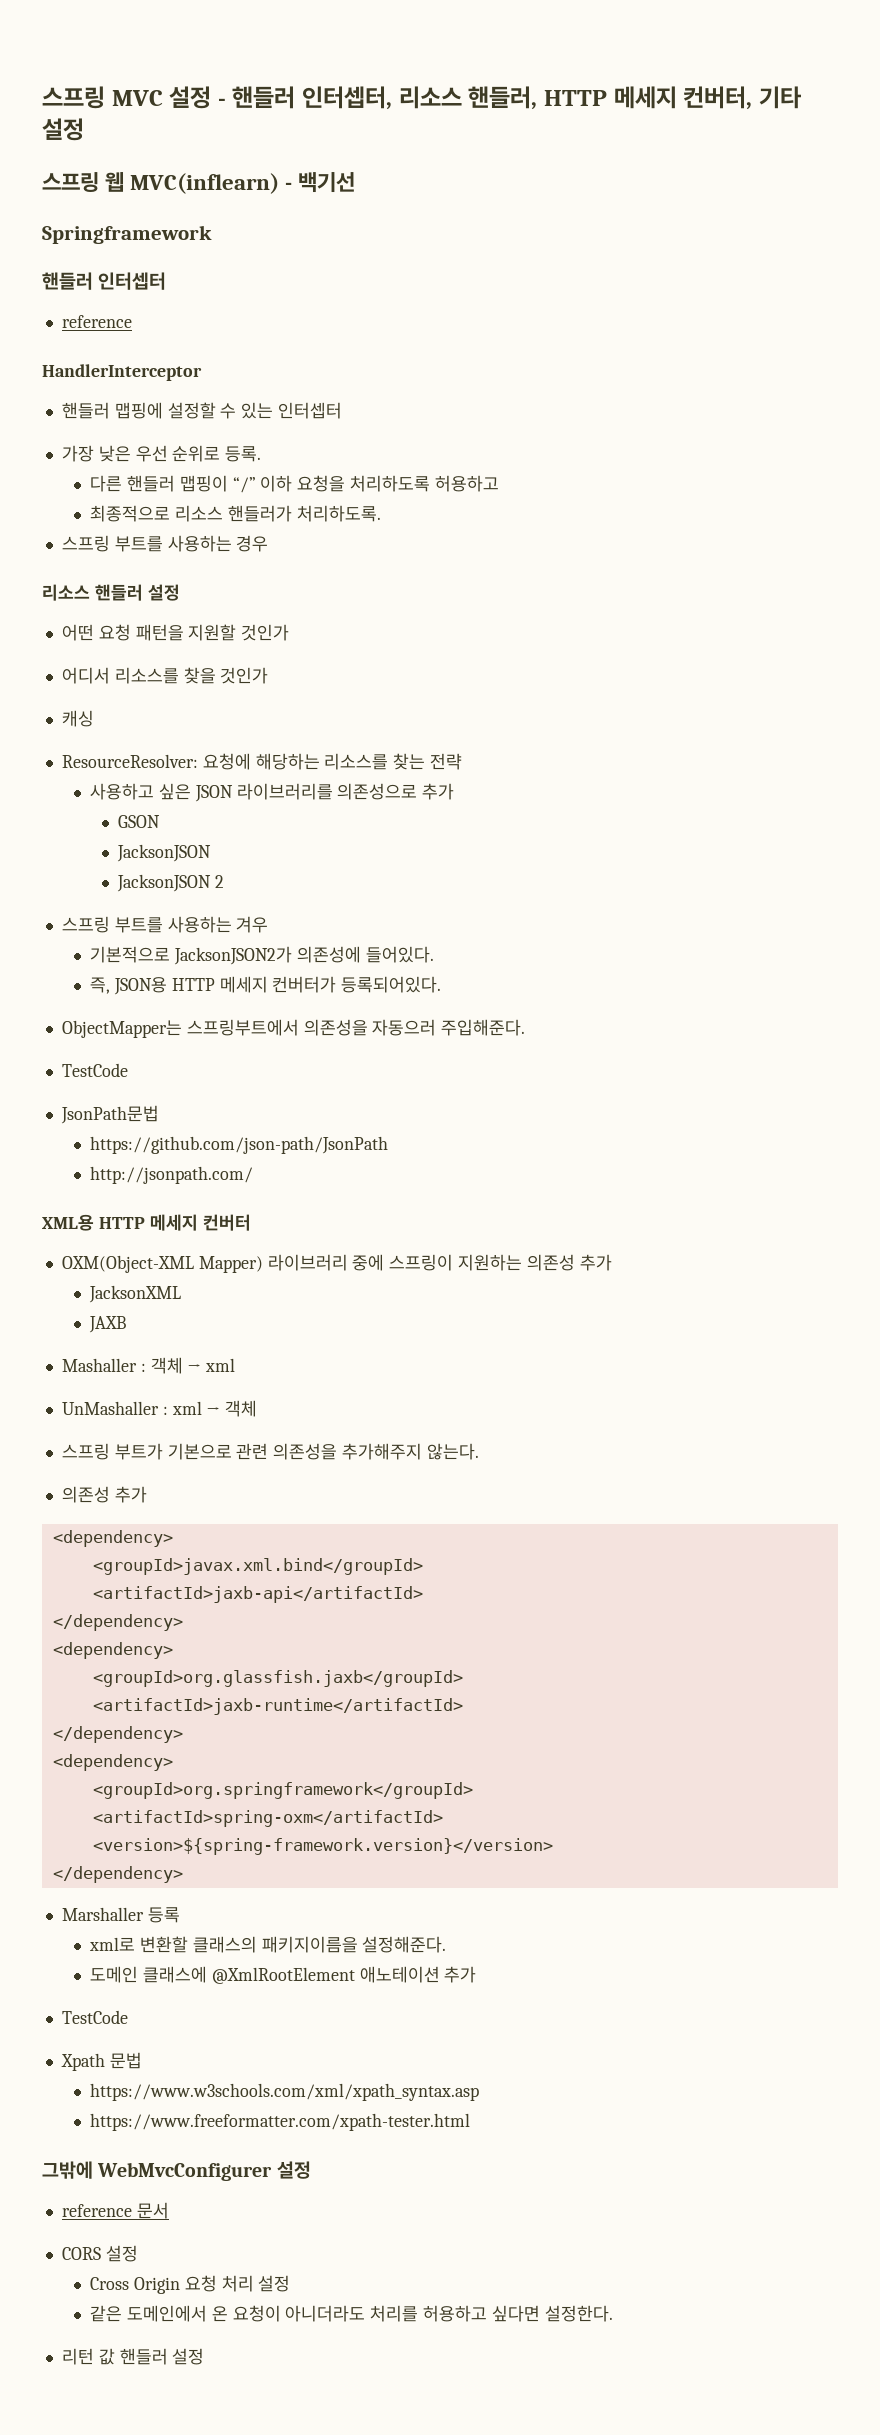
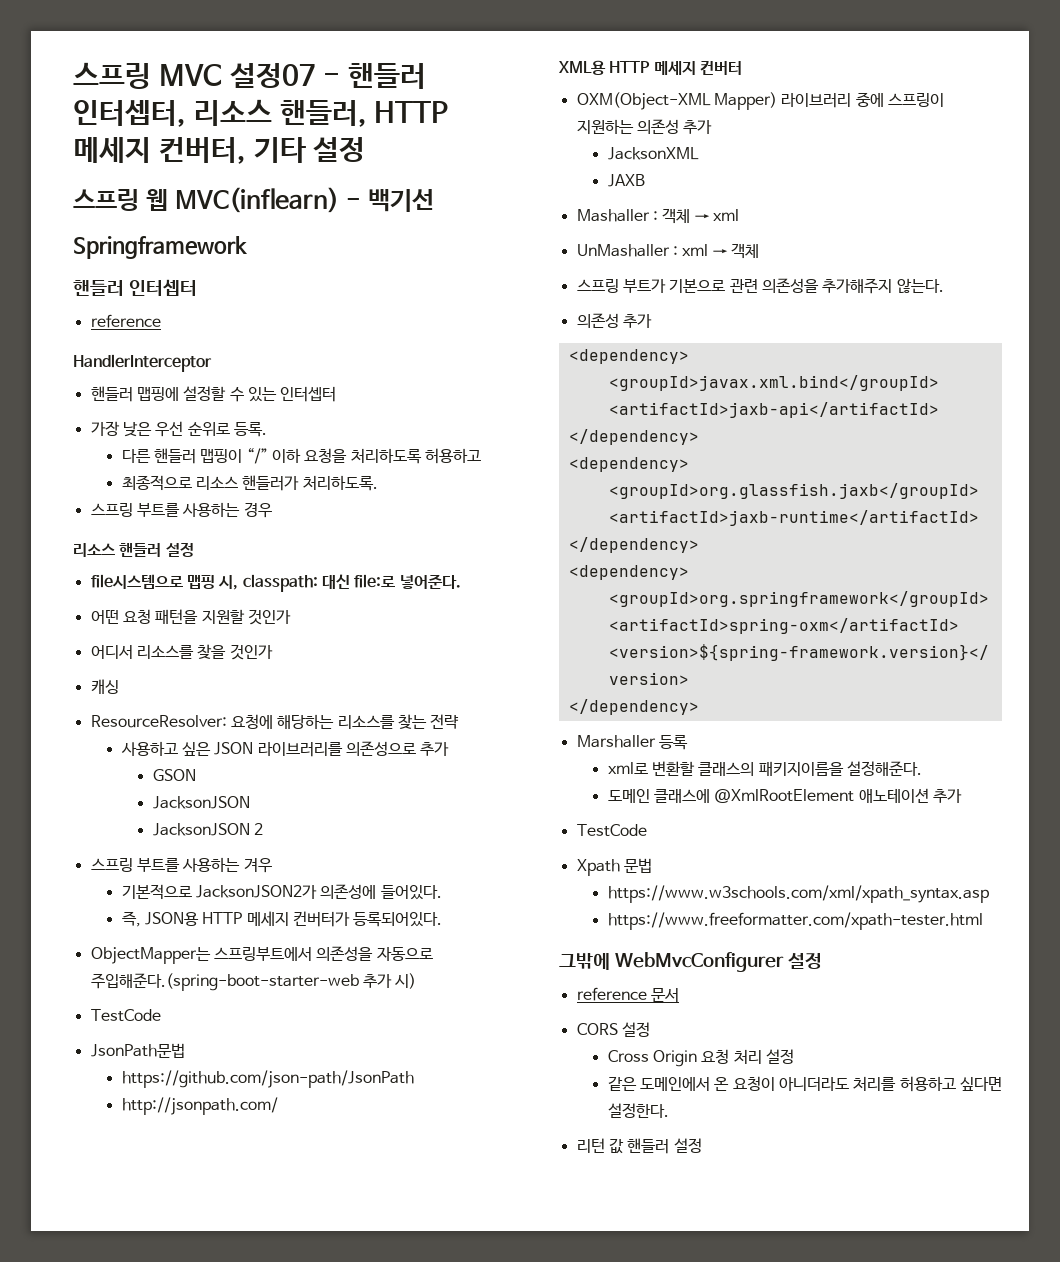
[169,86,212,109] 설정 -> [229,63,316,88] 설정07
(180, 592) none -> [90,574,461,592] // file시스템으로 맵핑 시, classpath: 대신 file:로 넣어준다.
[372,1019,526,1036] 자동으러 주입해준다. -> [376,947,433,961] [90,973,417,991] 자동으로 주입해준다.(spring-boot-starter-web 추가 시)

